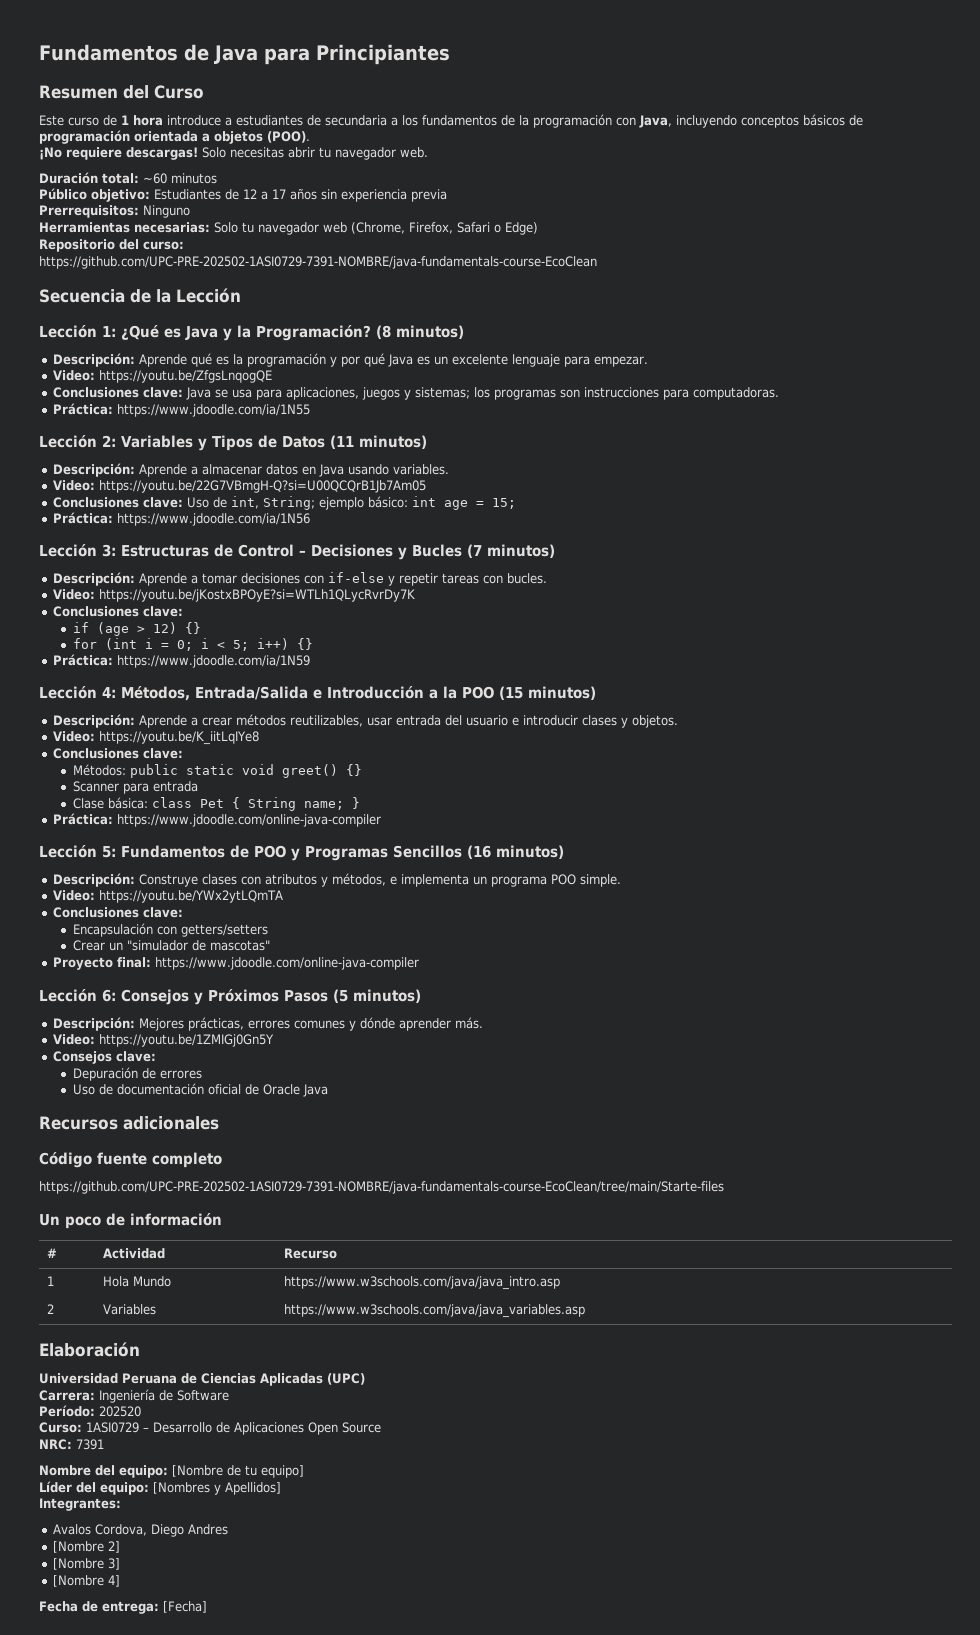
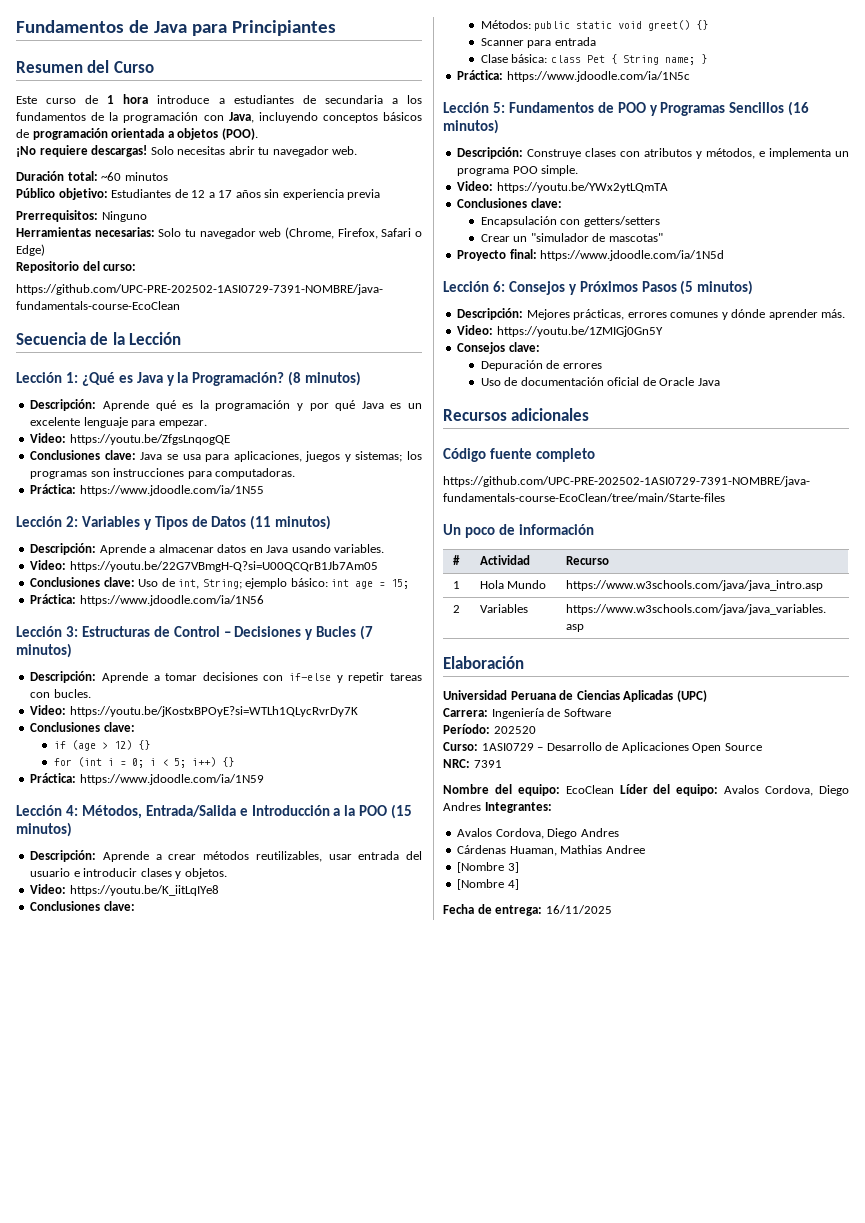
[116,814,381,827] https://www.jdoodle.com/online-java-compiler -> [506,71,690,82] https://www.jdoodle.com/ia/1N5c
[154,957,419,970] https://www.jdoodle.com/online-java-compiler -> [540,250,725,261] https://www.jdoodle.com/ia/1N5d
[172,1465,304,1478] [39,1481,281,1495] [Nombre de tu equipo] // Líder del equipo: [Nombres y Apellidos] // -> [565,784,849,796] [443,802,481,811] EcoClean Líder del equipo: Avalos Cordova, Diego Andres
[52,1541,120,1553] [Nombre 2] -> [457,845,645,856] Cárdenas Huaman, Mathias Andree
[163,1601,207,1613] [Fecha] -> [545,905,612,914] 16/11/2025

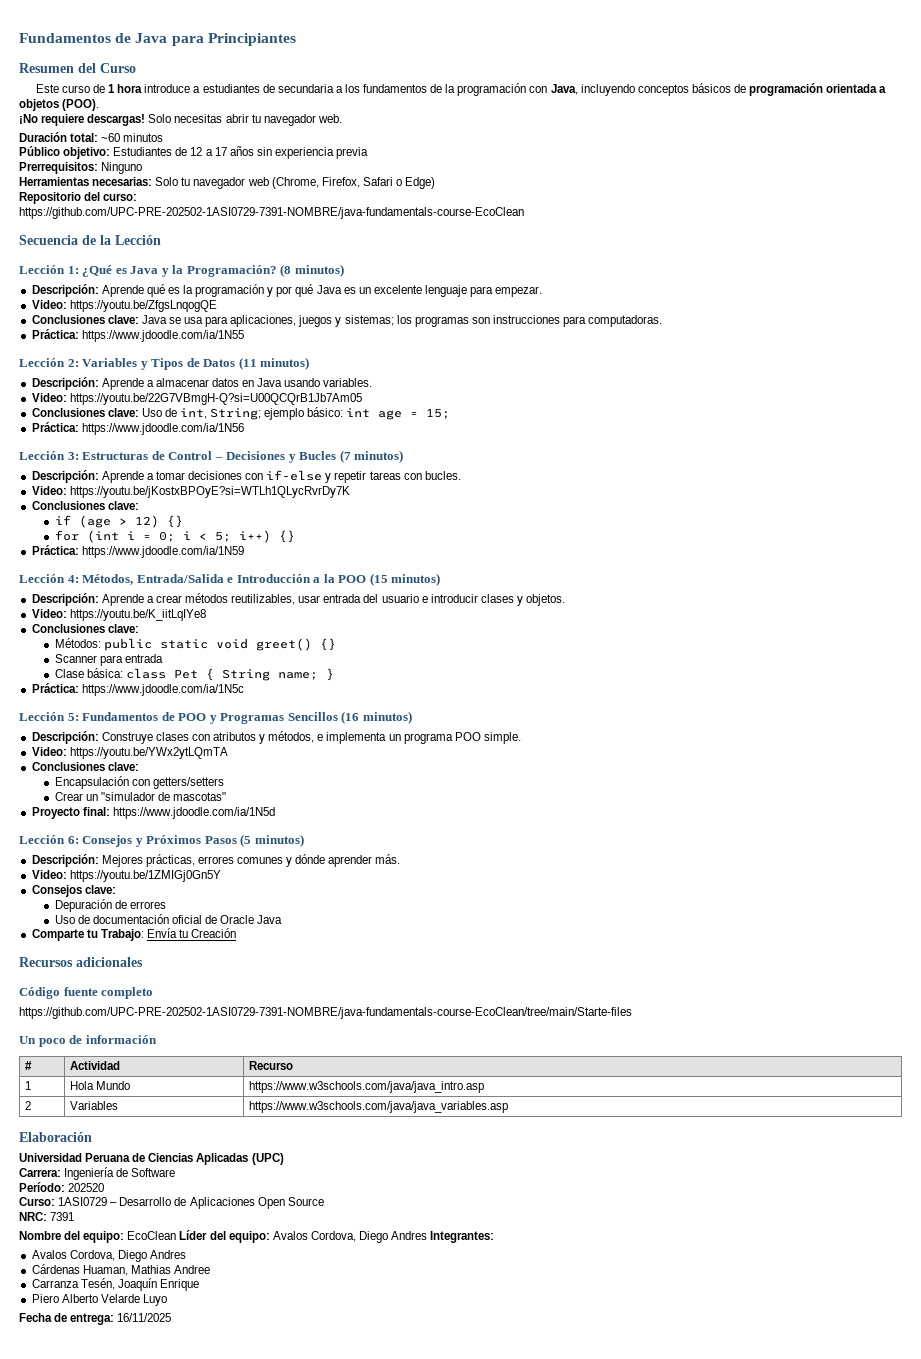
(720, 382) none -> [31,928,237,941] // Comparte tu Trabajo: Envía tu Creación
[457,862,519,873] [457,879,519,890] [Nombre 3] // [Nombre 4] -> [31,1278,199,1291] [31,1294,167,1306] Carranza Tesén, Joaquín Enrique // Piero Alberto Velarde Luyo

